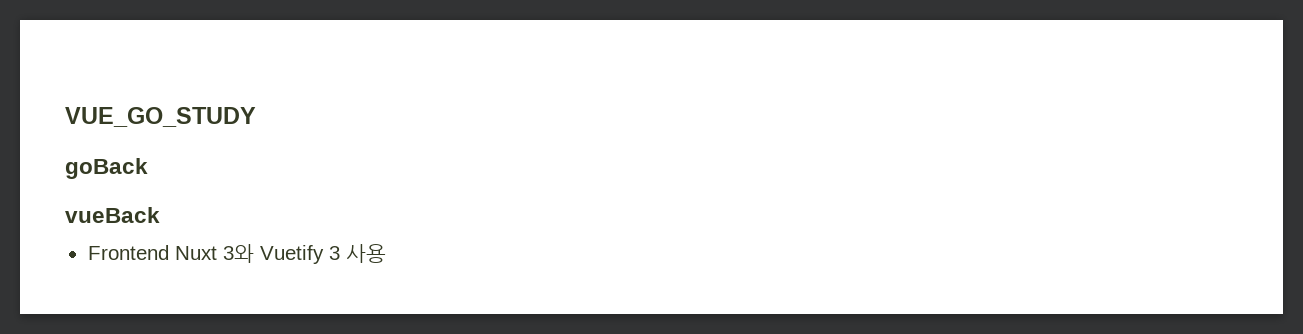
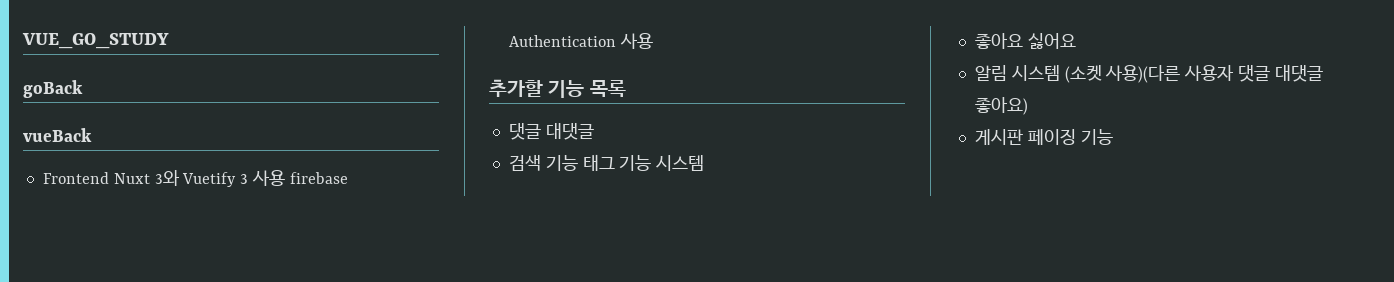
(386, 253) none -> [289,172,348,184] [508,33,653,49] [489,79,626,98] [508,123,594,140] [508,154,705,171] [974,33,1076,49] [974,65,1323,83] [974,97,1028,115] [974,129,1113,145] firebase Authentication 사용 // 추가할 기능 목록 // 댓글 대댓글 // 검색 기능 태그 기능 시스템 // 좋아요 싫어요 // 알림 시스템 (소켓 사용)(다른 사용자 댓글 대댓글 좋아요) // 게시판 페이징 기능

